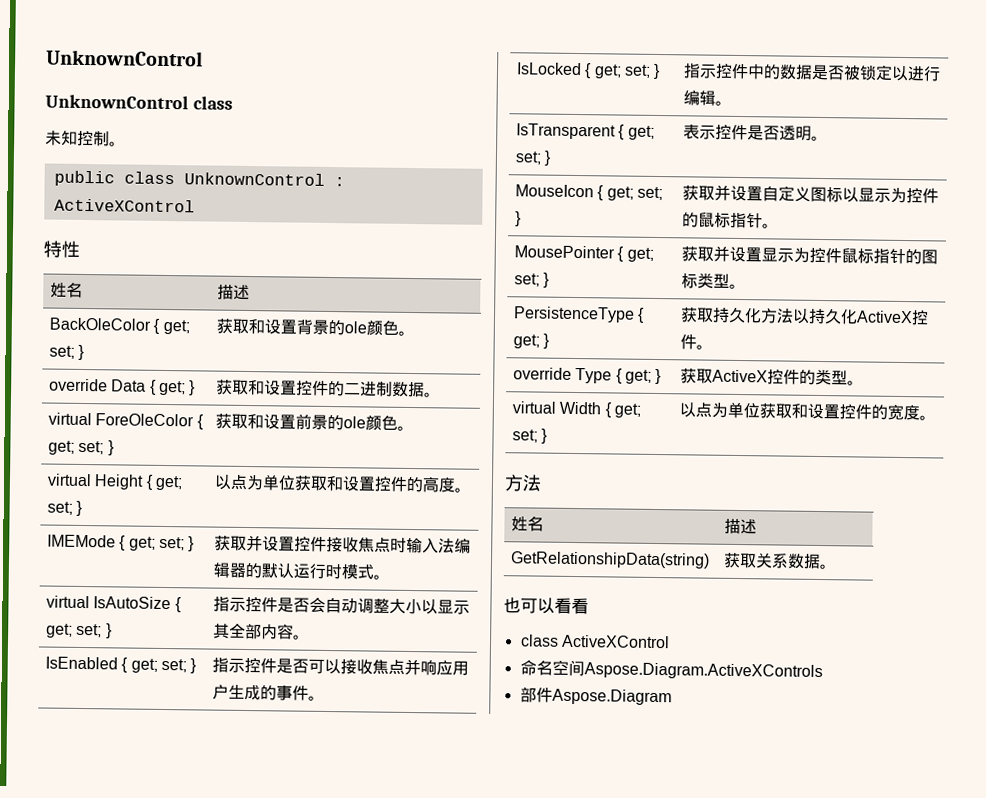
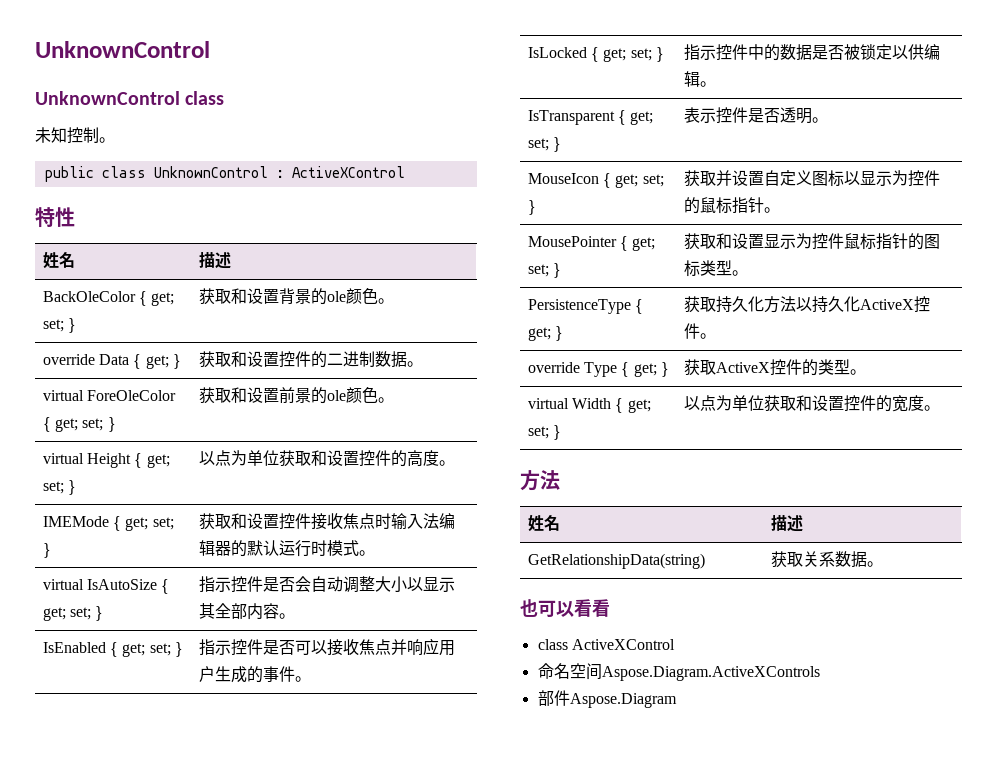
[246,534,264,552] 并 -> [230,513,247,529] 和
[907,66,942,82] 进行 -> [907,44,924,60] 供
[713,245,731,262] 并 -> [715,233,732,249] 和

